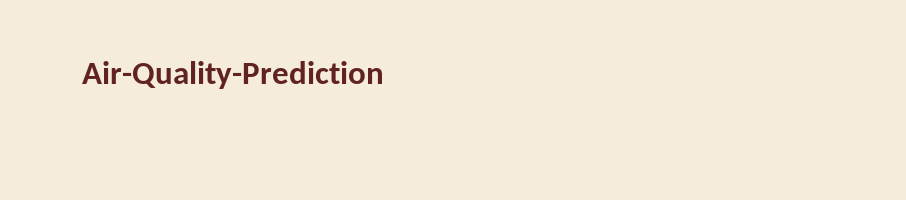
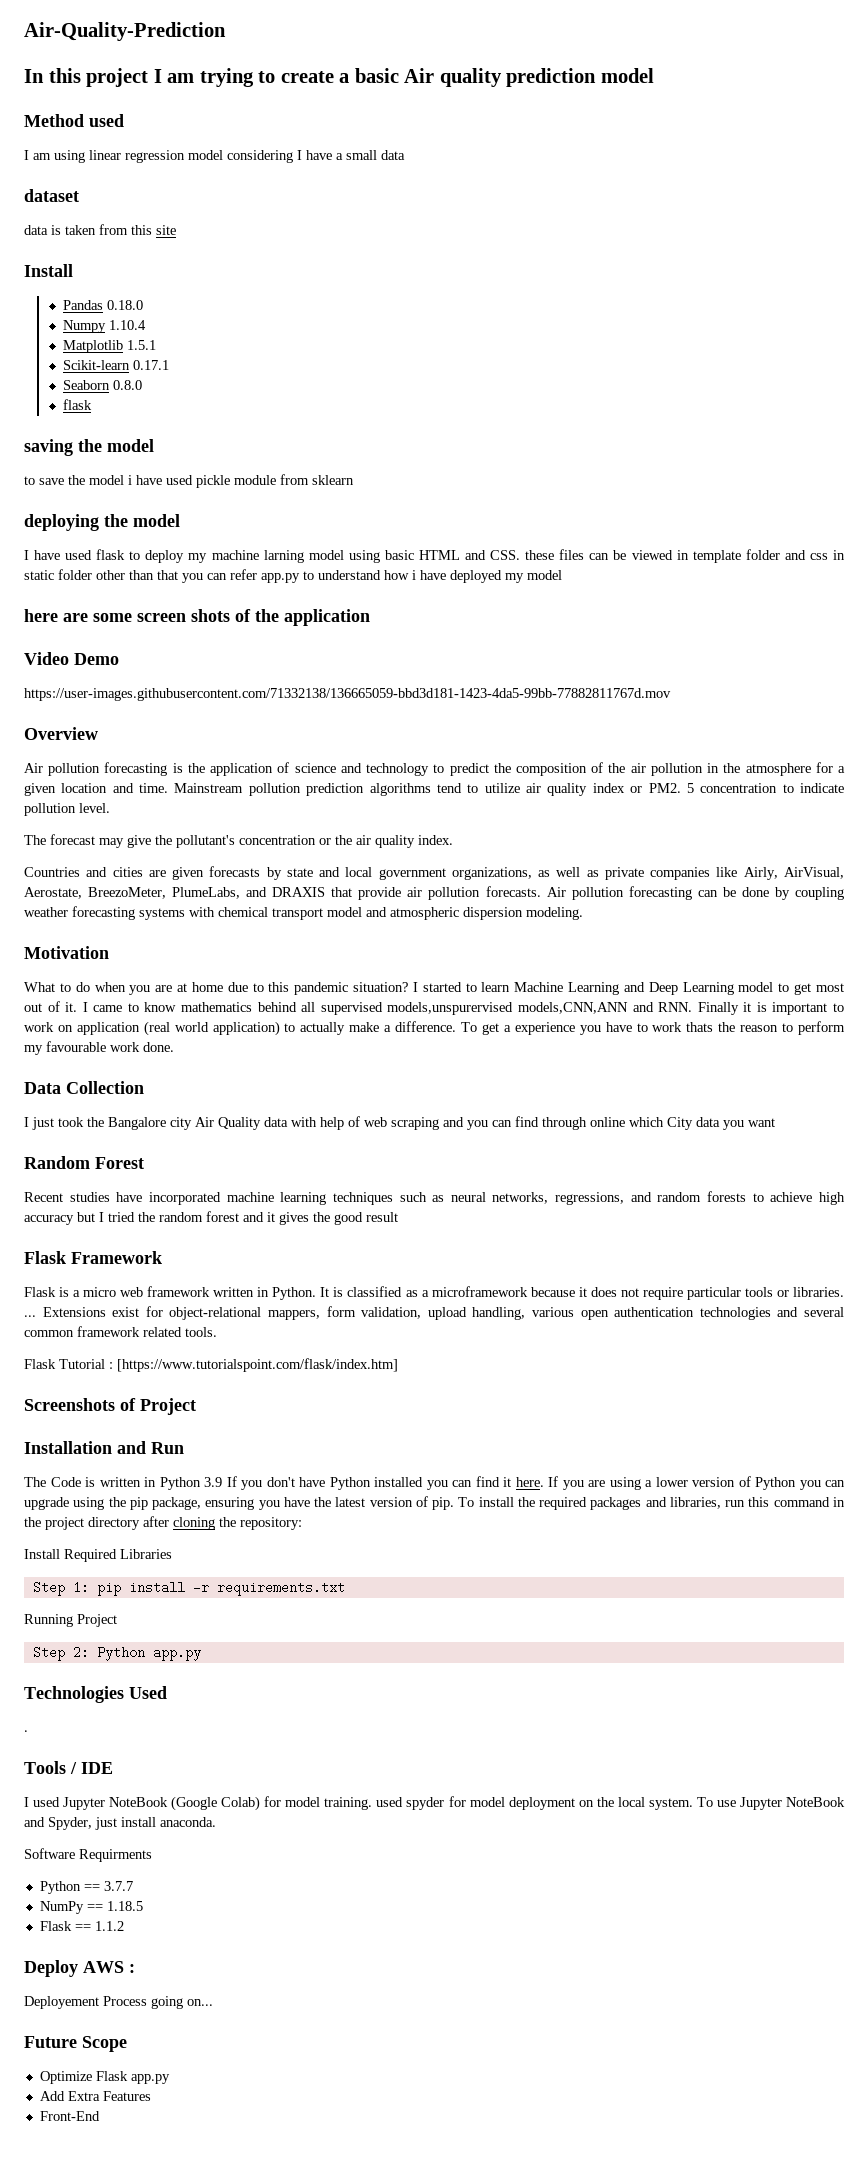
(384, 75) none -> [24,68,654,87] [24,114,124,127] [24,150,405,163] [24,189,79,202] [24,224,176,235] [24,264,73,277] [62,300,143,310] [62,320,146,333] [62,340,156,353] [62,360,169,370] [62,380,142,390] [62,399,92,410] [24,439,154,456] [24,474,354,488] [24,514,180,531] [24,549,846,563] [24,569,562,583] [24,609,370,626] [24,652,119,665] [24,688,671,701] [24,727,98,740] [24,762,846,776] [24,783,844,796] [24,803,110,816] [24,834,453,848] [24,866,845,880] [24,886,844,900] [24,906,583,920] [24,946,109,959] [24,982,845,995] [24,1001,844,1015] [24,1021,846,1036] [24,1041,174,1055] [24,1081,144,1094] [24,1116,775,1130] [24,1156,144,1169] [24,1191,845,1205] [24,1211,398,1225] [24,1251,162,1264] [24,1286,845,1300] [24,1306,845,1320] [24,1326,217,1337] [24,1358,398,1372] [24,1398,196,1415] [24,1441,184,1454] [24,1476,845,1490] [24,1496,845,1510] [24,1516,302,1530] [24,1549,172,1562] [32,1581,345,1596] [24,1614,117,1627] [32,1646,201,1661] [24,1686,167,1703] [24,1730,28,1732] [24,1761,113,1774] [24,1796,845,1811] [24,1817,216,1830] [24,1848,152,1862] [39,1881,133,1894] [39,1901,143,1914] [39,1921,124,1931] [24,1960,135,1977] [24,1996,213,2009] [24,2036,127,2052] [39,2071,170,2084] [39,2091,151,2101] [39,2111,100,2121] // In this project I am trying to create a basic Air quality prediction model // Method used // I am using linear regression model considering I have a small data // dataset // data is taken from this site // Install // Pandas 0.18.0 // Numpy 1.10.4 // Matplotlib 1.5.1 // Scikit-learn 0.17.1 // Seaborn 0.8.0 // flask // saving the model // to save the model i have used pickle module from sklearn // deploying the model // I have used flask to deploy my machine larning model using basic HTML and CSS. these files can be viewed in template folder and css in static folder other than that you can refer app.py to understand how i have deployed my model // here are some screen shots of the application // Video Demo // https://user-images.githubusercontent.com/71332138/136665059-bbd3d181-1423-4da5-99bb-77882811767d.mov // Overview // Air pollution forecasting is the application of science and technology to predict the composition of the air pollution in the atmosphere for a given location and time. Mainstream pollution prediction algorithms tend to utilize air quality index or PM2. 5 concentration to indicate pollution level. // The forecast may give the pollutant's concentration or the air quality index. // Countries and cities are given forecasts by state and local government organizations, as well as private companies like Airly, AirVisual, Aerostate, BreezoMeter, PlumeLabs, and DRAXIS that provide air pollution forecasts. Air pollution forecasting can be done by coupling weather forecasting systems with chemical transport model and atmospheric dispersion modeling. // Motivation // What to do when you are at home due to this pandemic situation? I started to learn Machine Learning and Deep Learning model to get most out of it. I came to know mathematics behind all supervised models,unspurervised models,CNN,ANN and RNN. Finally it is important to work on application (real world application) to actually make a difference. To get a experience you have to work thats the reason to perform my favourable work done. // Data Collection // I just took the Bangalore city Air Quality data with help of web scraping and you can find through online which City data you want // Random Forest // Recent studies have incorporated machine learning techniques such as neural networks, regressions, and random forests to achieve high accuracy but I tried the random forest and it gives the good result // Flask Framework // Flask is a micro web framework written in Python. It is classified as a microframework because it does not require particular tools or libraries. ... Extensions exist for object-relational mappers, form validation, upload handling, various open authentication technologies and several common framework related tools. // Flask Tutorial : [https://www.tutorialspoint.com/flask/index.htm] // Screenshots of Project // Installation and Run // The Code is written in Python 3.9 If you don't have Python installed you can find it here. If you are using a lower version of Python you can upgrade using the pip package, ensuring you have the latest version of pip. To install the required packages and libraries, run this command in the project directory after cloning the repository: // Install Required Libraries // Step 1: pip install -r requirements.txt // Running Project // Step 2: Python app.py // Technologies Used // . // Tools / IDE // I used Jupyter NoteBook (Google Colab) for model training. used spyder for model deployment on the local system. To use Jupyter NoteBook and Spyder, just install anaconda. // Software Requirments // Python == 3.7.7 // NumPy == 1.18.5 // Flask == 1.1.2 // Deploy AWS : // Deployement Process going on... // Future Scope // Optimize Flask app.py // Add Extra Features // Front-End

